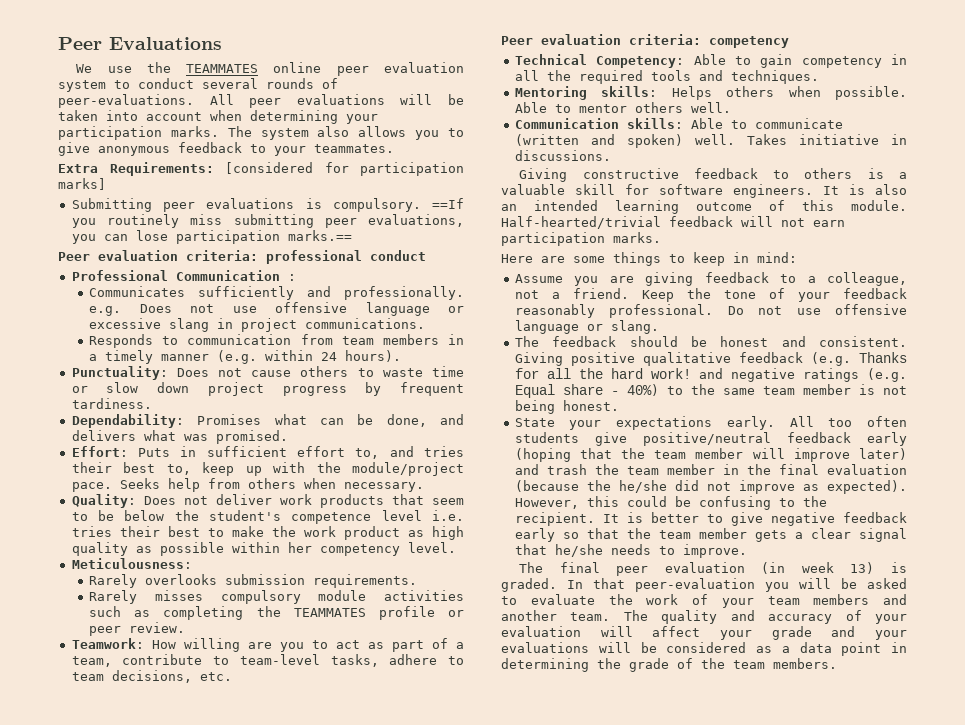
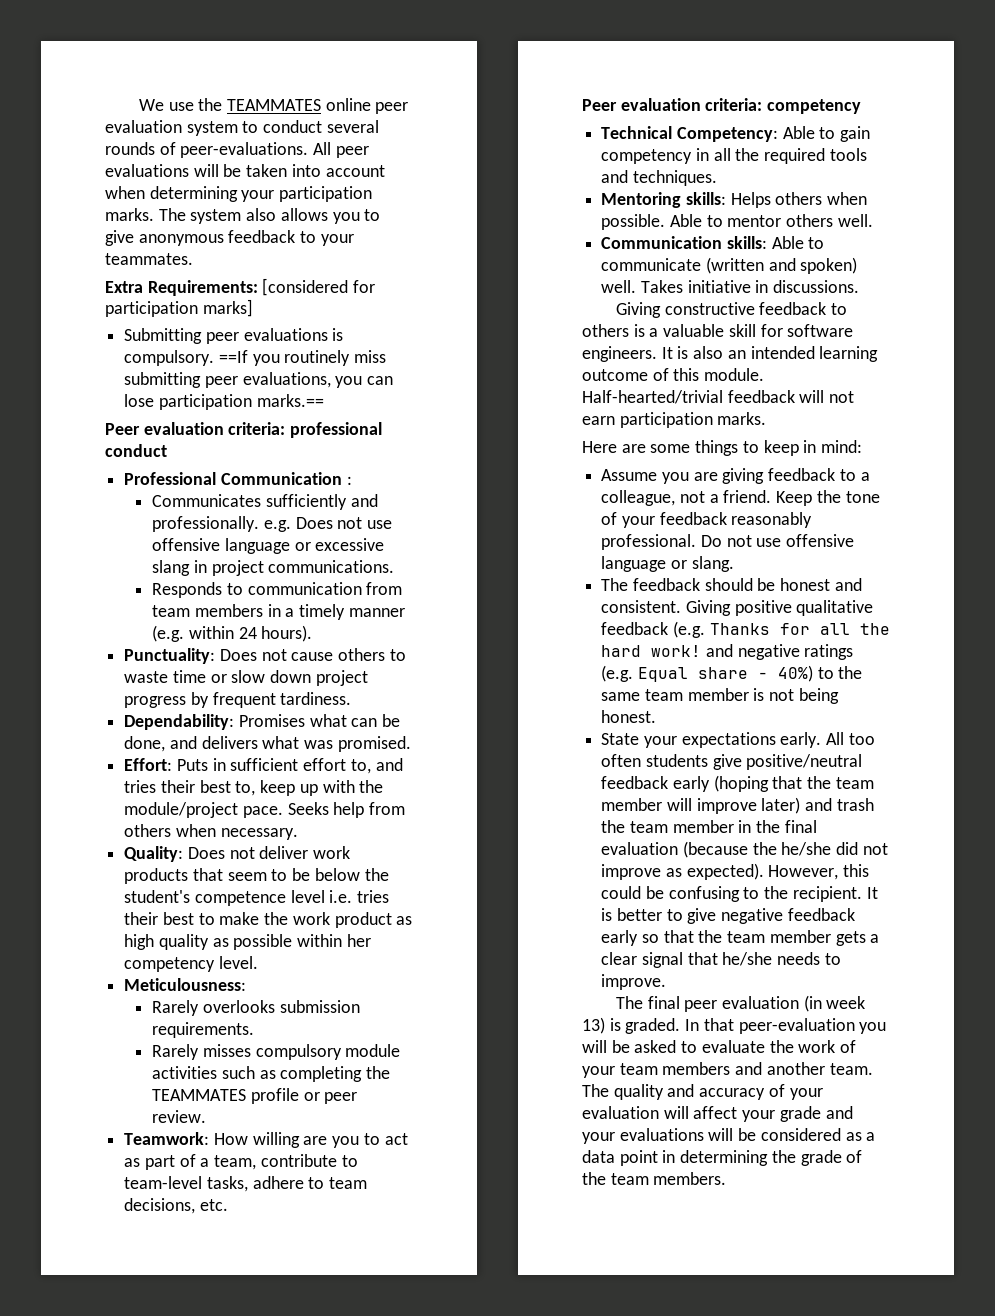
[58,37,222,50] Peer Evaluations // -> (138, 105) none

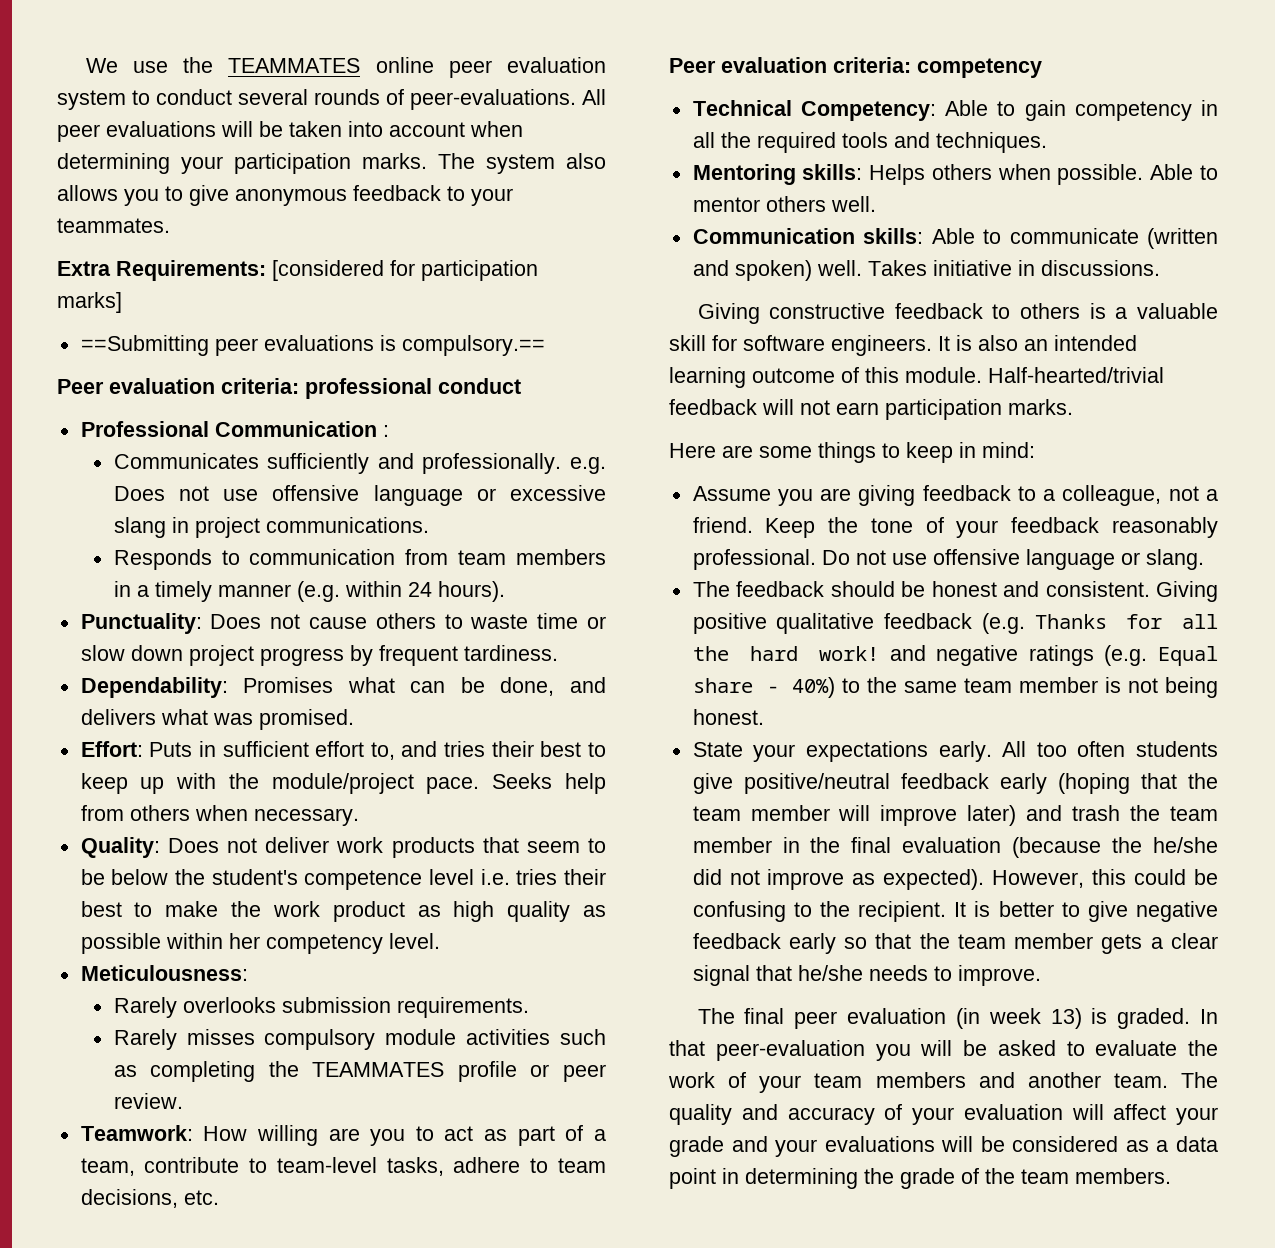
[124,328,203,344] Submitting -> [80,335,209,356] ==Submitting
[124,350,387,366] [124,372,394,388] [124,394,324,410] compulsory. ==If you routinely miss submitting peer evaluations, you can lose participation marks.== -> [401,335,545,356] compulsory.==
[235,781,256,796] to, -> [588,742,606,757] to

